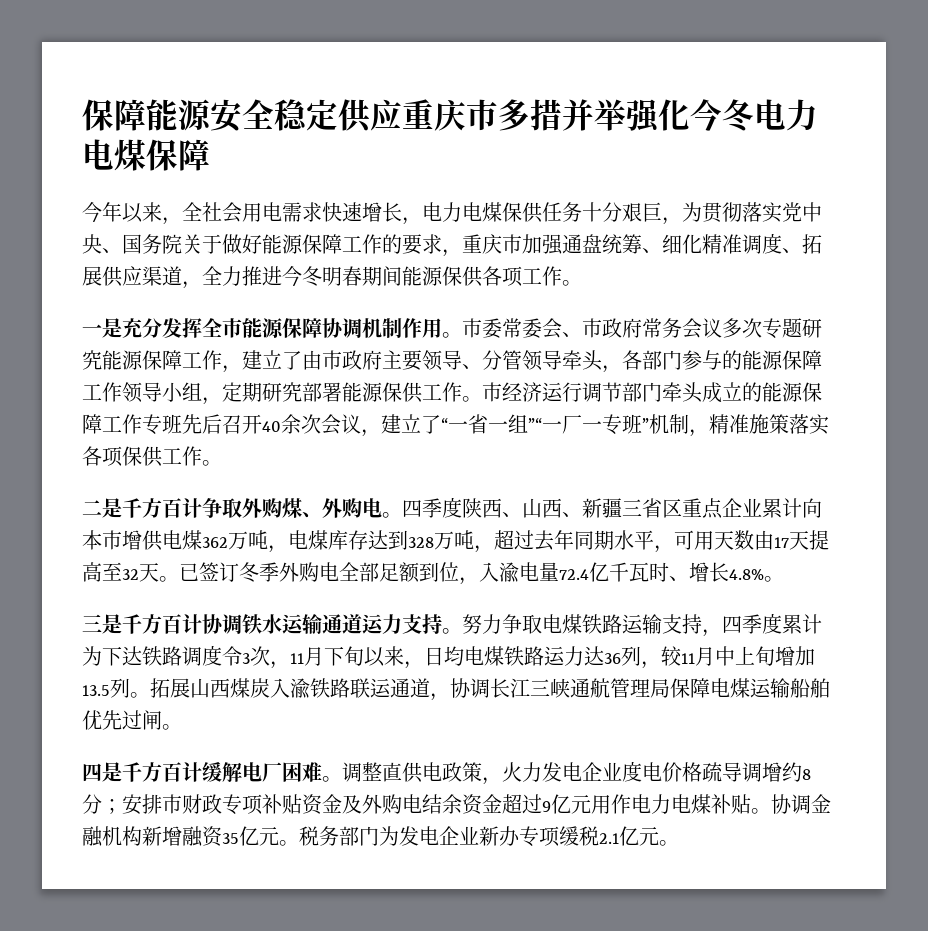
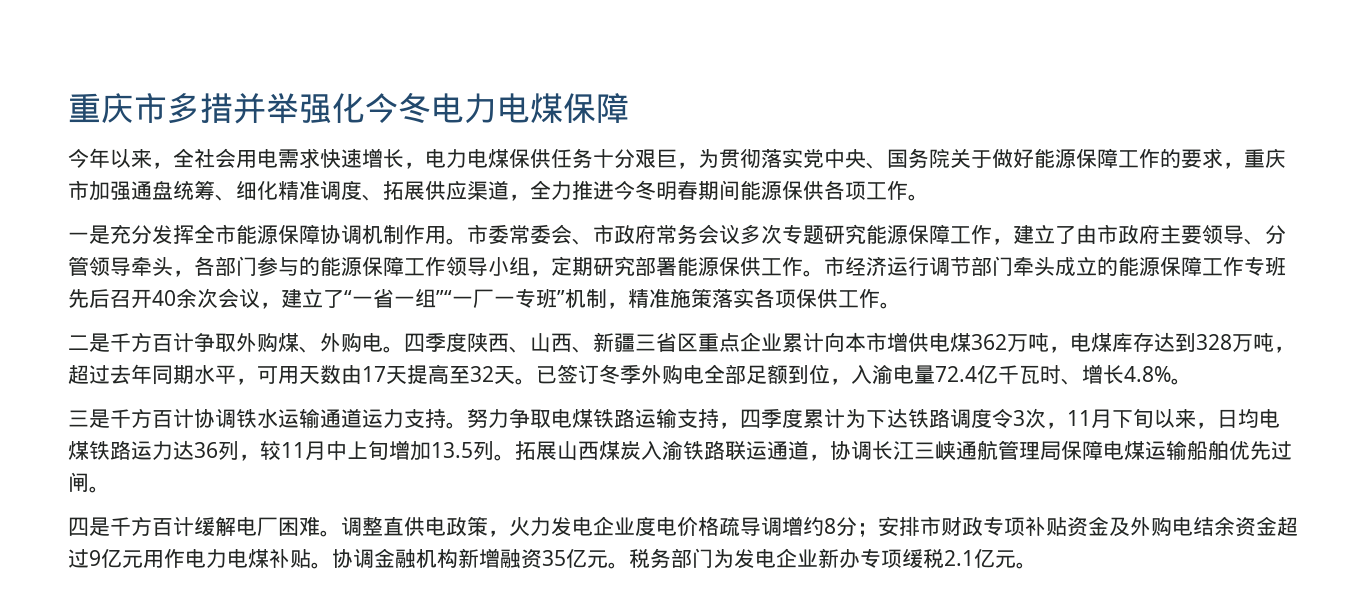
[82,99,402,133] 保障能源安全稳定供应 -> (68, 108) none

